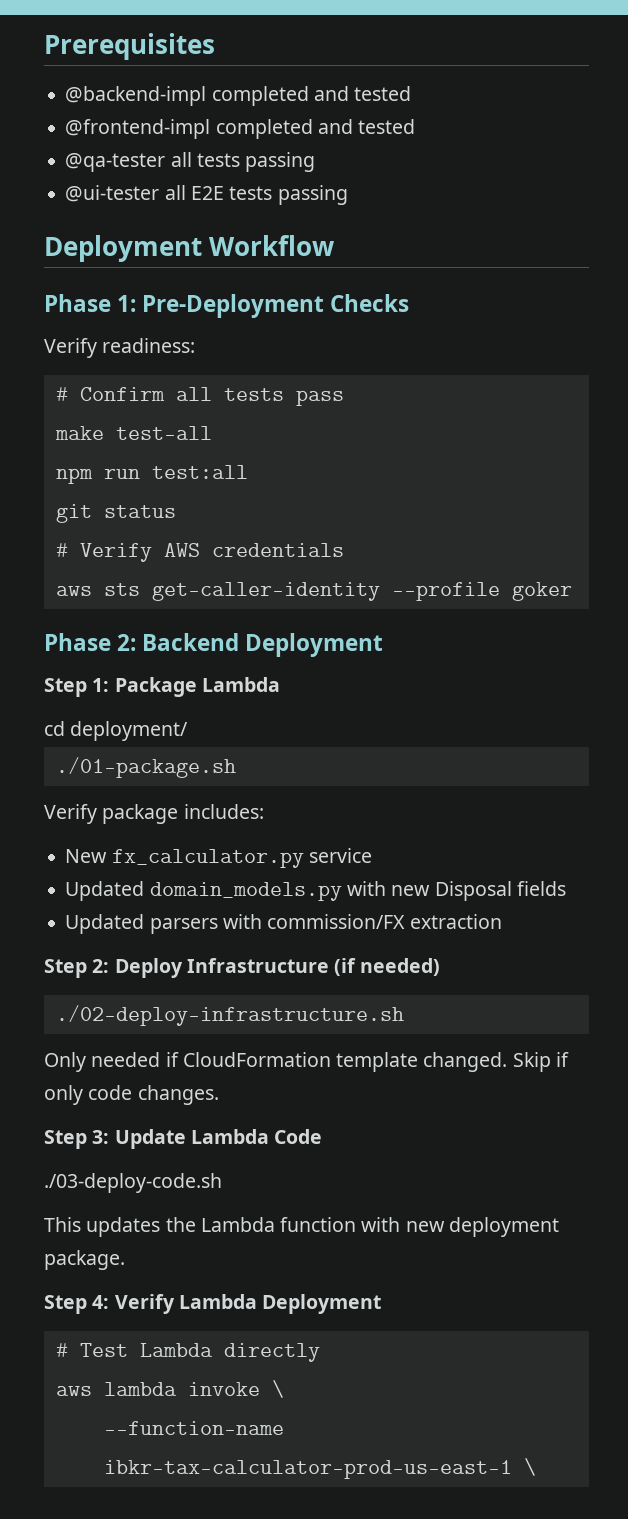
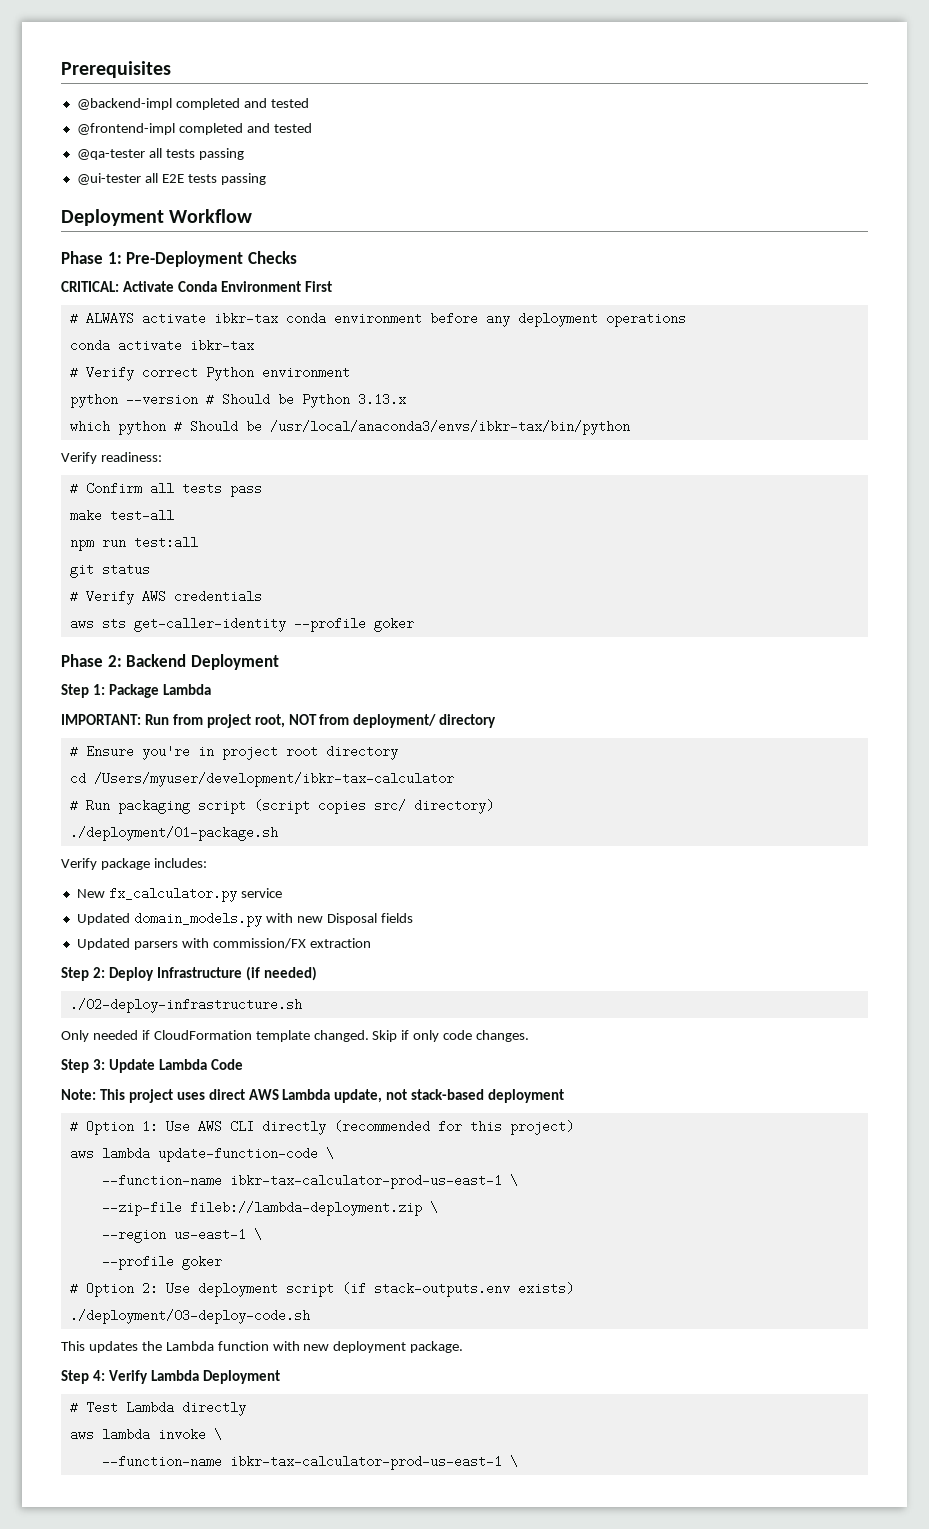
(410, 303) none -> [61,281,332,292] [69,312,686,327] [69,339,254,352] [69,366,350,381] [69,393,406,408] [69,420,630,435] // CRITICAL: Activate Conda Environment First // # ALWAYS activate ibkr-tax conda environment before any deployment operations // conda activate ibkr-tax // # Verify correct Python environment // python --version # Should be Python 3.13.x // which python # Should be /usr/local/anaconda3/envs/ibkr-tax/bin/python
[44,721,189,741] [55,757,236,778] cd deployment/ // ./01-package.sh -> [61,714,497,728] [69,745,398,760] [69,772,454,787] [69,799,494,814] [69,826,278,841] IMPORTANT: Run from project root, NOT from deployment/ directory // # Ensure you're in project root directory // cd /Users/myuser/development/ibkr-tax-calculator // # Run packaging script (script copies src/ directory) // ./deployment/01-package.sh
[44,1173,222,1193] ./03-deploy-code.sh -> [61,1089,565,1103] [69,1120,574,1135] [69,1147,334,1162] [101,1174,518,1189] [101,1201,438,1216] [101,1228,262,1243] [101,1255,222,1270] [69,1282,574,1297] [69,1309,310,1324] Note: This project uses direct AWS Lambda update, not stack-based deployment // # Option 1: Use AWS CLI directly (recommended for this project) // aws lambda update-function-code \ // --function-name ibkr-tax-calculator-prod-us-east-1 \ // --zip-file fileb://lambda-deployment.zip \ // --region us-east-1 \ // --profile goker // # Option 2: Use deployment script (if stack-outputs.env exists) // ./deployment/03-deploy-code.sh

